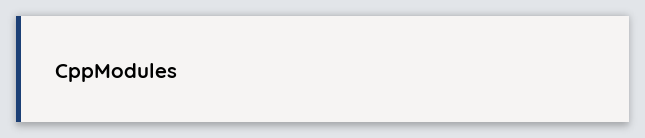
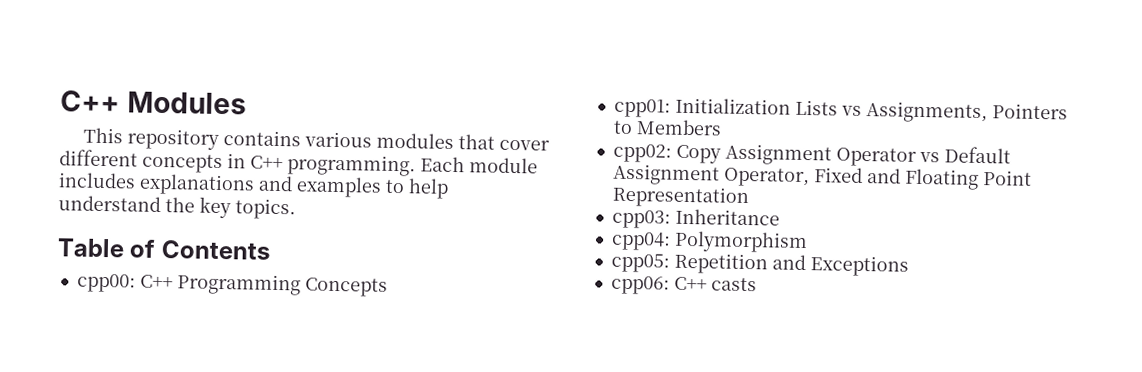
[55,63,177,82] CppModules -> [60,90,247,115] [83,127,551,151] [59,149,538,177] [58,172,449,199] [58,195,296,220] [57,238,271,260] [76,273,388,297] [613,97,1068,124] [612,119,722,136] [612,143,1011,167] [612,163,1032,190] [611,185,749,209] [611,208,780,229] [610,230,808,254] [610,252,909,277] [610,275,757,295] C++ Modules // This repository contains various modules that cover different concepts in C++ programming. Each module includes explanations and examples to help understand the key topics. // Table of Contents // cpp00: C++ Programming Concepts // cpp01: Initialization Lists vs Assignments, Pointers to Members // cpp02: Copy Assignment Operator vs Default Assignment Operator, Fixed and Floating Point Representation // cpp03: Inheritance // cpp04: Polymorphism // cpp05: Repetition and Exceptions // cpp06: C++ casts

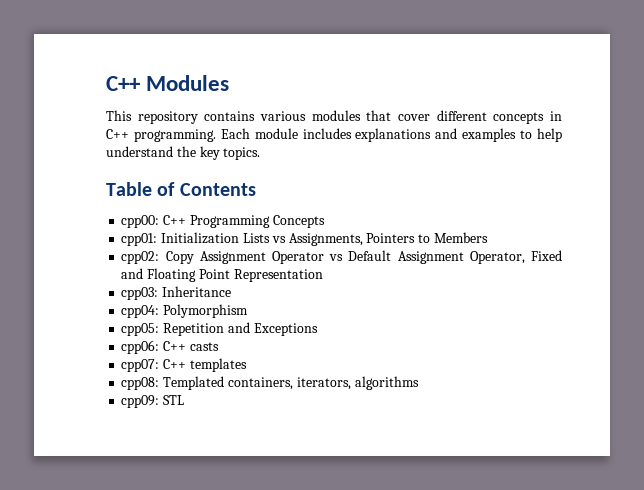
(757, 284) none -> [121,358,247,372] [121,376,419,390] [121,395,185,408] // cpp07: C++ templates // cpp08: Templated containers, iterators, algorithms // cpp09: STL

